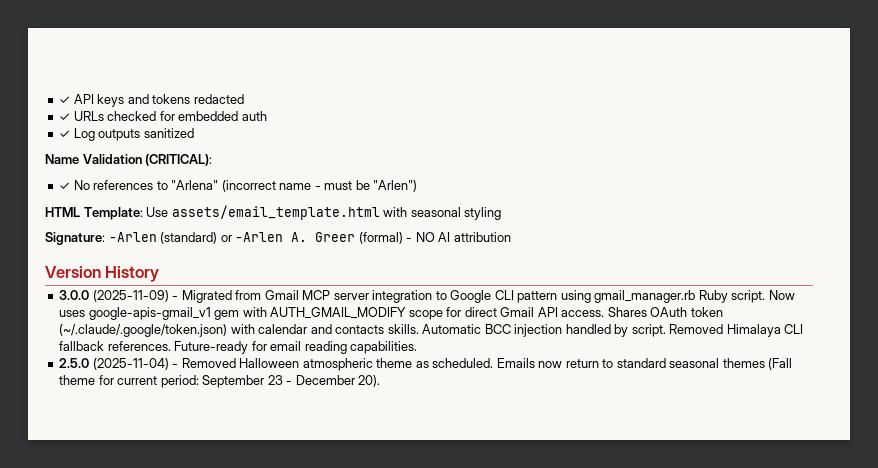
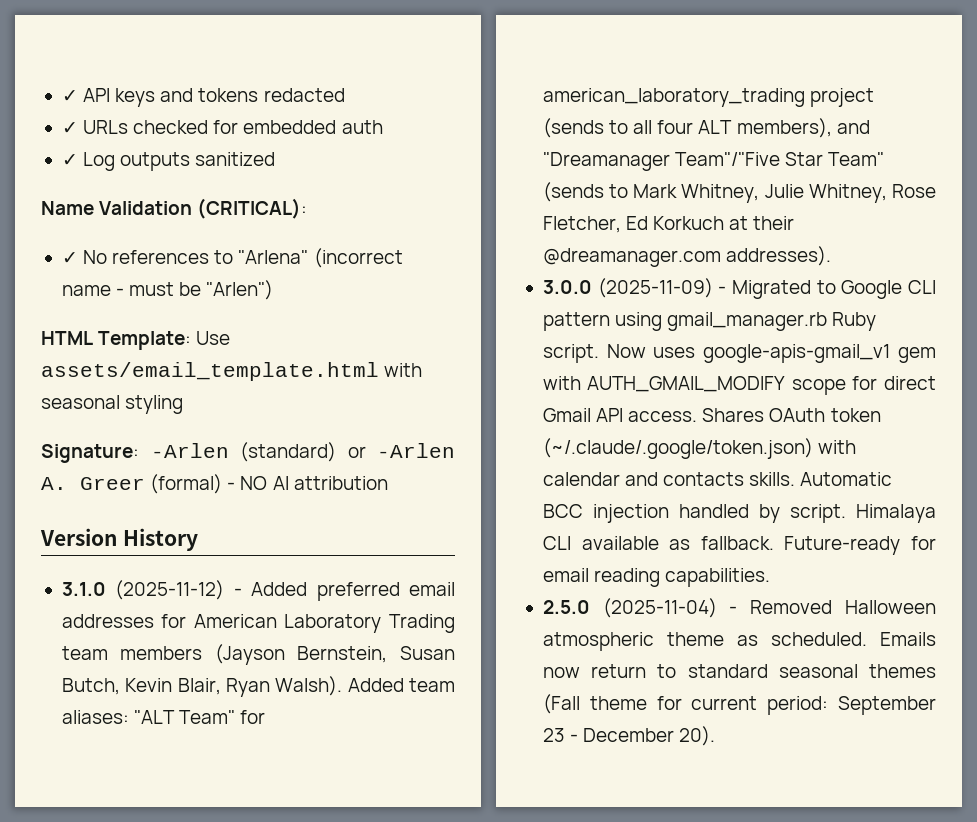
(160, 274) none -> [61,580,456,601] [61,614,456,633] [61,644,456,665] [61,676,455,697] [61,710,266,724] [542,88,875,107] [542,118,870,138] [542,152,885,171] [542,182,936,203] [542,216,795,233] [542,246,832,267] // 3.1.0 (2025-11-12) - Added preferred email addresses for American Laboratory Trading team members (Jayson Bernstein, Susan Butch, Kevin Blair, Ryan Walsh). Added team aliases: "ALT Team" for american_laboratory_trading project (sends to all four ALT members), and "Dreamanager Team"/"Five Star Team" (sends to Mark Whitney, Julie Whitney, Rose Fletcher, Ed Korkuch at their @dreamanager.com addresses).
[235,290,433,303] from Gmail MCP server integration -> (811, 289) none
[669,324,724,334] Removed -> (846, 513) none
[59,341,171,351] fallback references. -> [581,536,774,550] available as fallback.

